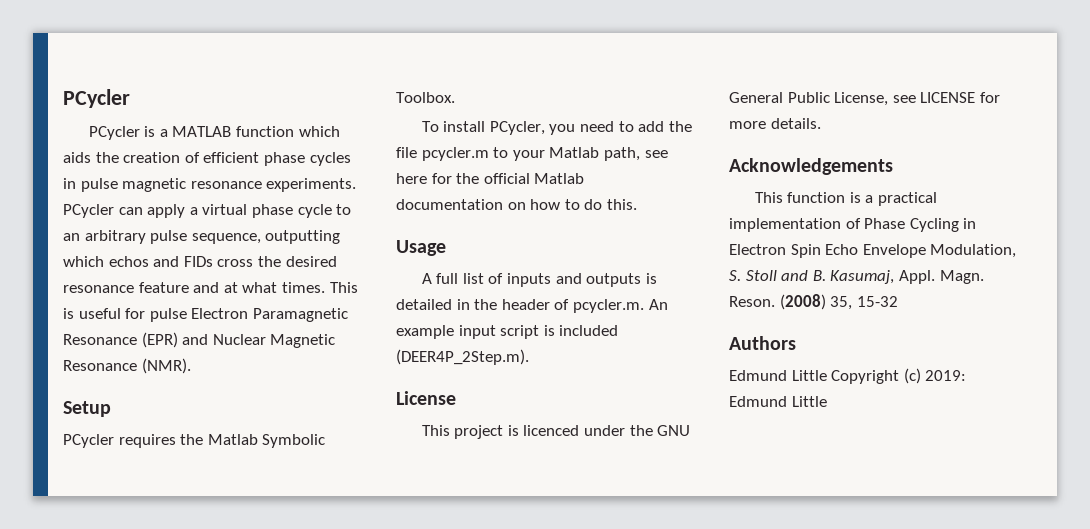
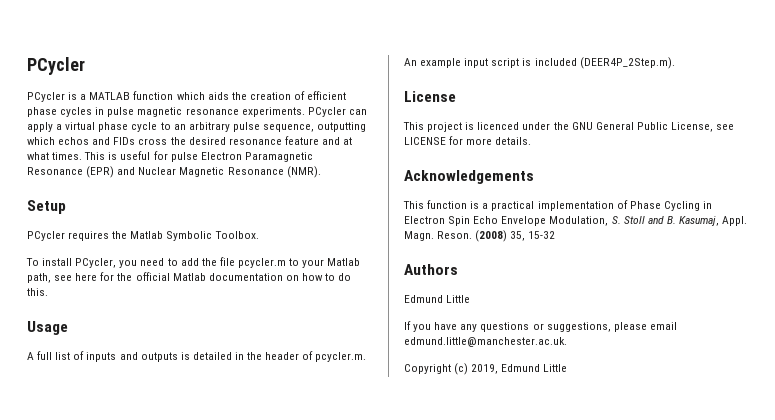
(827, 375) none -> [404,321,677,332] [404,337,567,347] // If you have any questions or suggestions, please email edmund.little@manchester.ac.uk. //
[925,370,967,381] 2019: -> [471,364,499,374] 2019,

